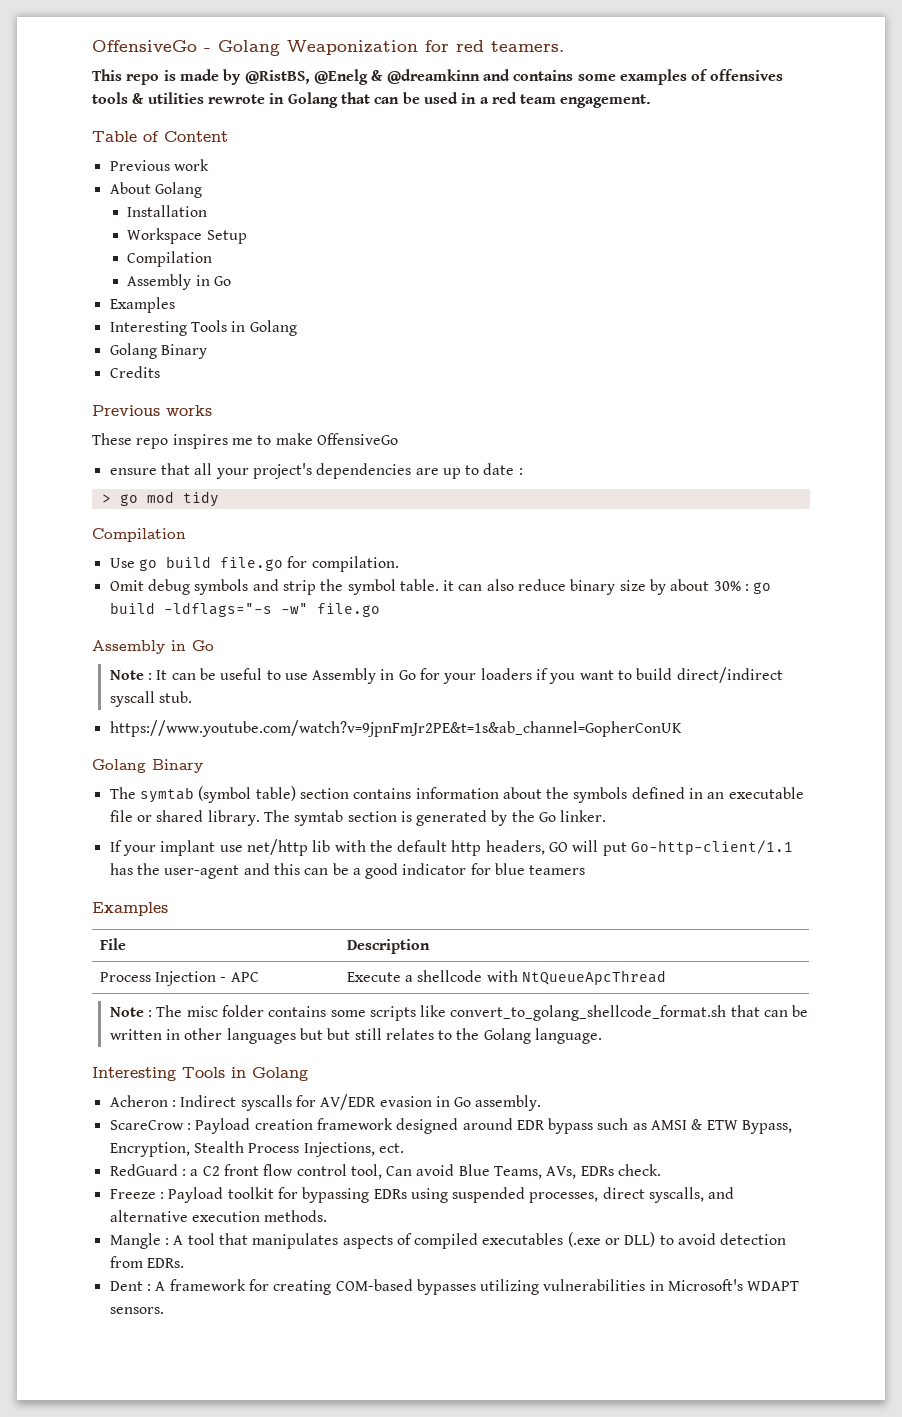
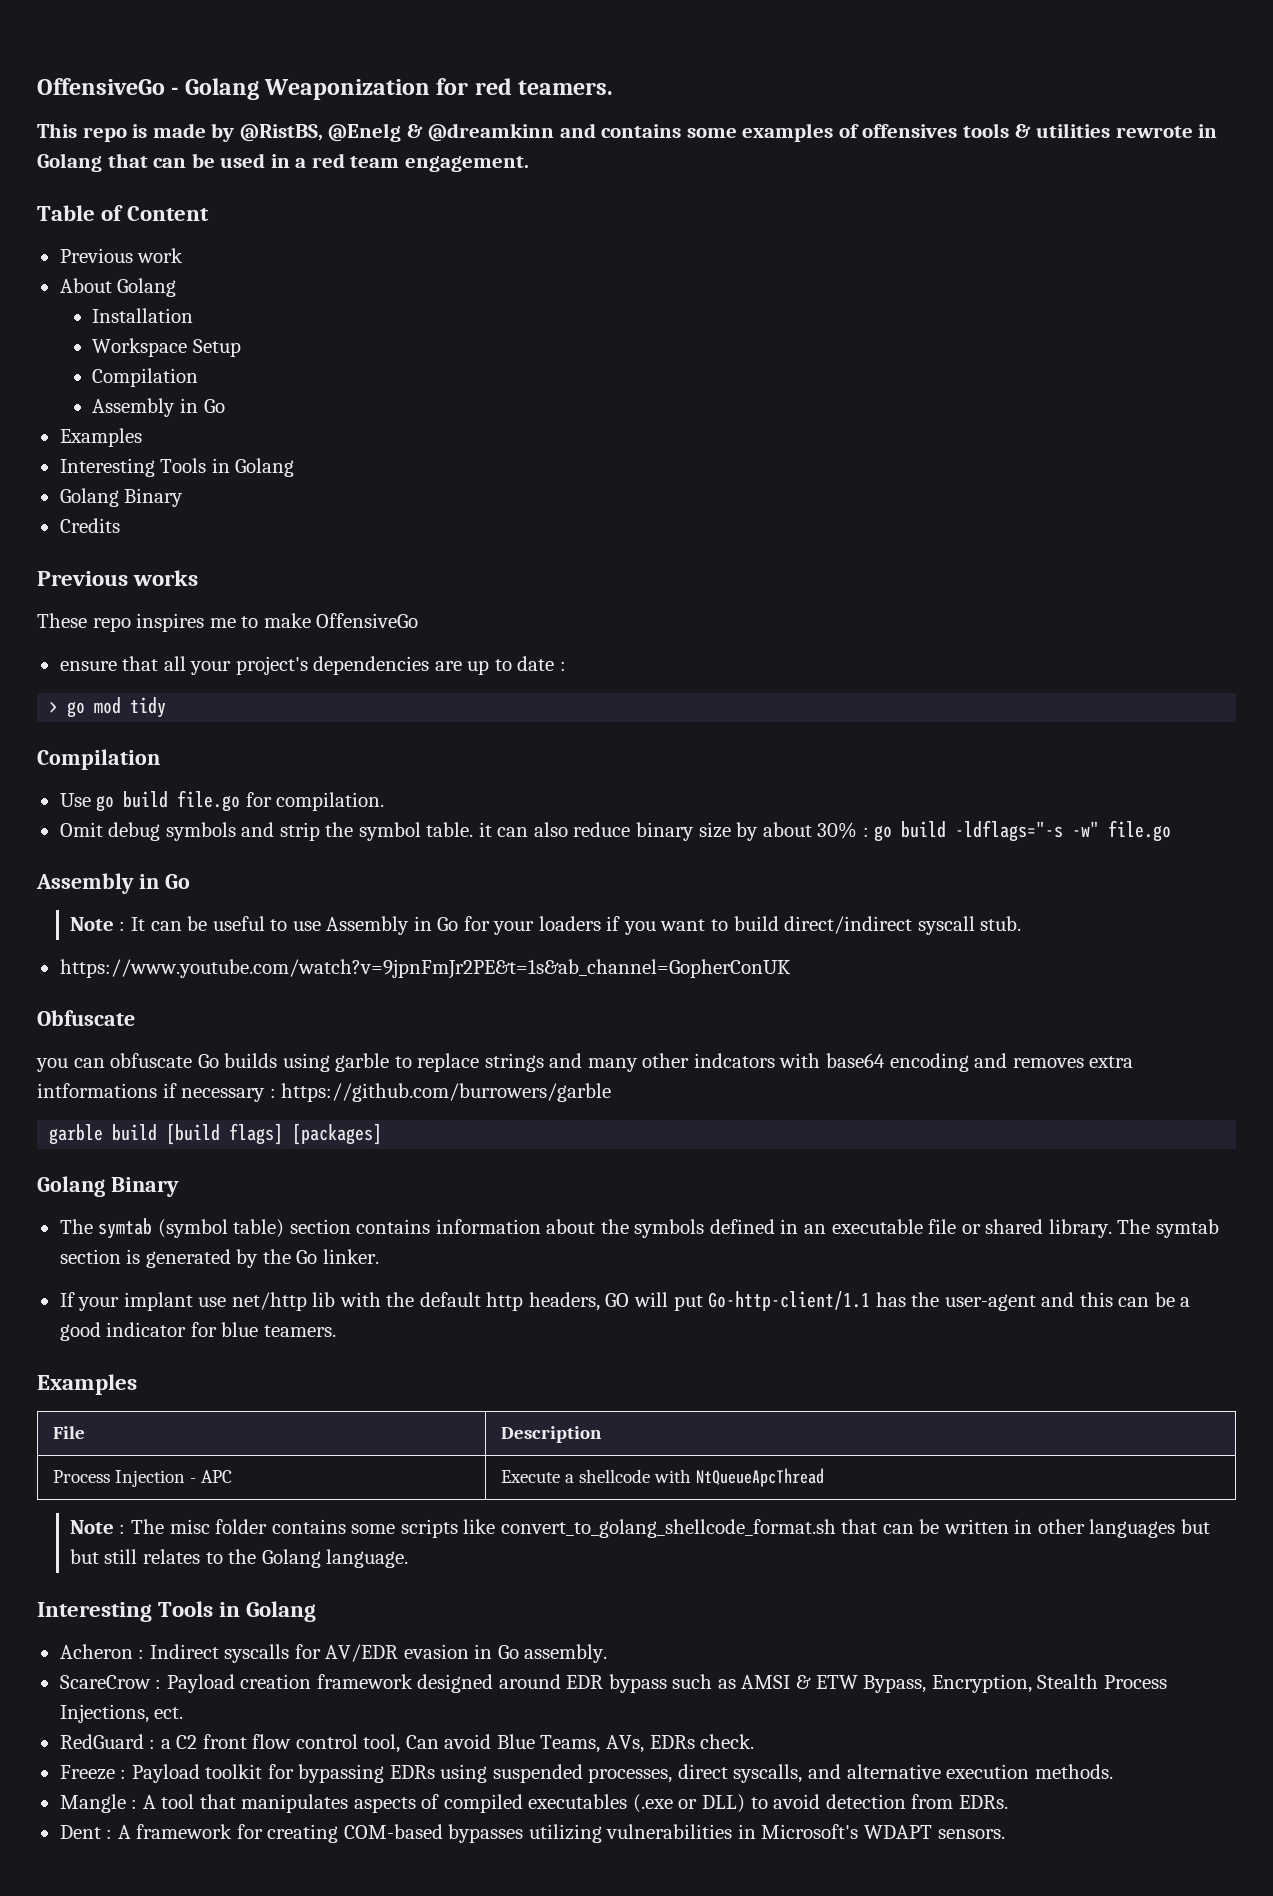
(682, 728) none -> [37,1010,135,1026] [36,1053,1134,1072] [37,1083,612,1102] [49,1123,383,1145] // Obfuscate // you can obfuscate Go builds using garble to replace strings and many other indcators with base64 encoding and removes extra intformations if necessary : https://github.com/burrowers/garble // garble build [build flags] [packages]
[529,865,586,875] teamers -> [263,1325,336,1337] teamers.

